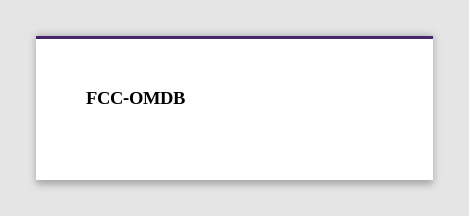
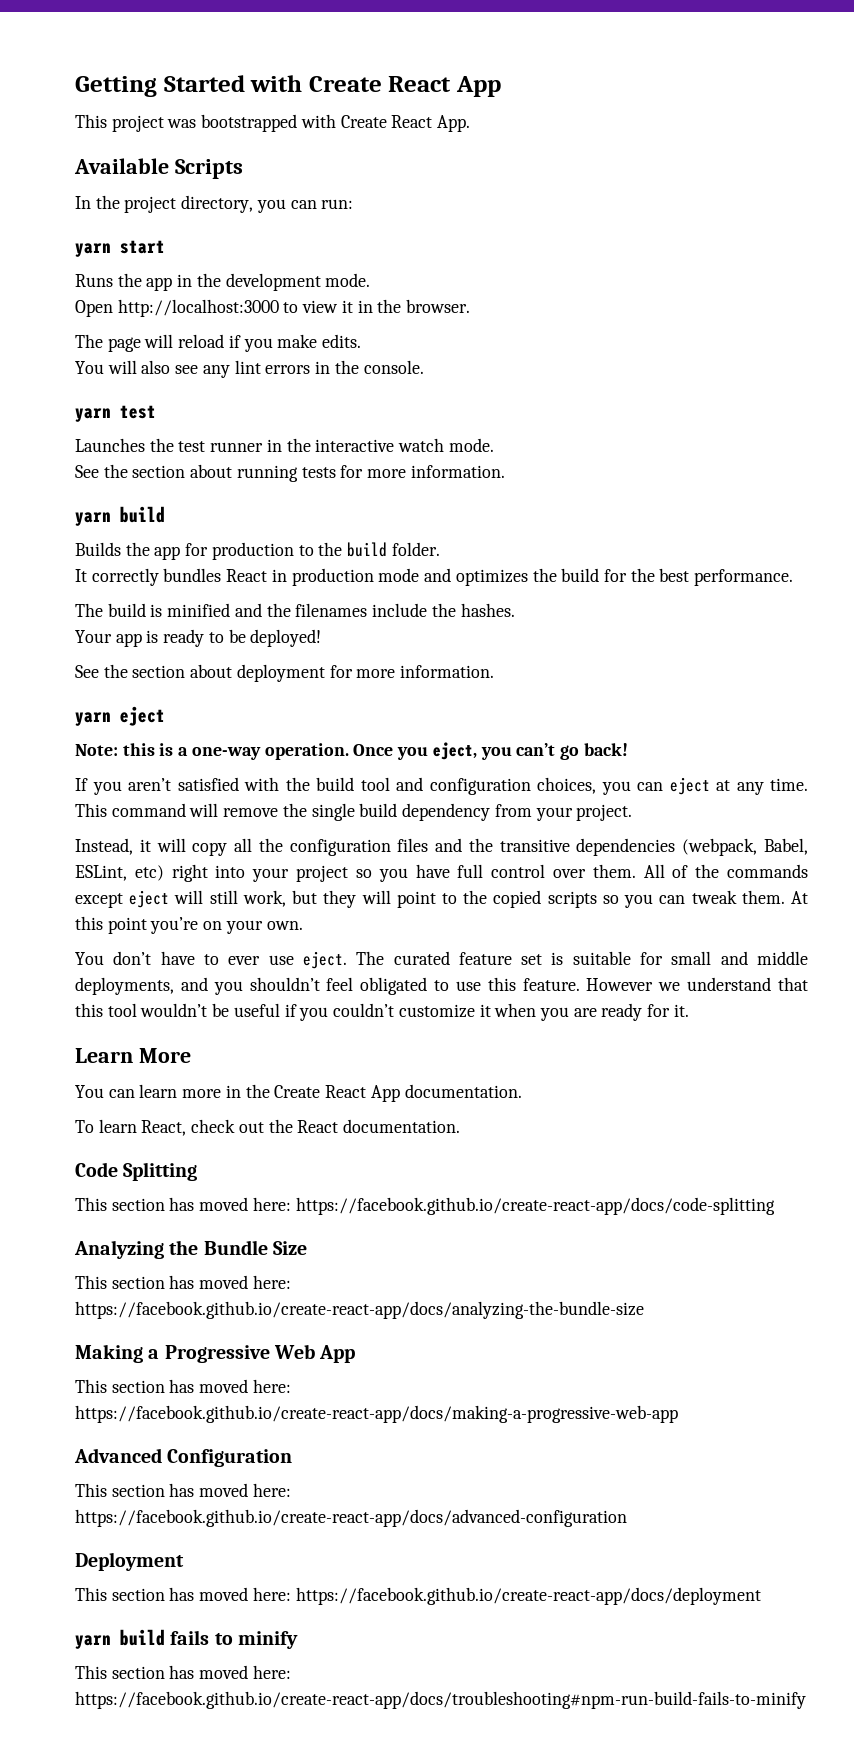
[86,92,185,104] FCC-OMDB -> [75,75,502,97] [75,114,471,132] [74,158,243,179] [75,195,354,213] [75,240,165,257] [75,273,371,291] [75,299,471,317] [75,334,362,352] [75,360,424,378] [75,405,156,422] [75,438,494,452] [75,464,505,482] [75,506,165,526] [75,542,440,560] [75,568,794,586] [75,603,515,617] [75,629,322,647] [75,664,495,682] [75,706,165,726] [75,742,628,760] [75,777,808,795] [75,803,633,821] [75,838,808,856] [75,864,808,882] [75,890,808,908] [75,916,303,934] [75,951,808,969] [75,977,808,995] [75,1003,689,1021] [75,1048,191,1063] [75,1084,522,1102] [75,1119,461,1136] [75,1162,198,1181] [75,1197,775,1215] [74,1240,307,1259] [75,1275,291,1289] [75,1301,644,1319] [75,1344,356,1363] [75,1379,291,1393] [75,1405,678,1423] [74,1448,293,1467] [75,1483,291,1497] [75,1509,627,1527] [75,1552,184,1571] [75,1587,761,1605] [75,1629,298,1649] [75,1665,291,1679] [75,1691,806,1709] Getting Started with Create React App // This project was bootstrapped with Create React App. // Available Scripts // In the project directory, you can run: // yarn start // Runs the app in the development mode. // Open http://localhost:3000 to view it in the browser. // The page will reload if you make edits. // You will also see any lint errors in the console. // yarn test // Launches the test runner in the interactive watch mode. // See the section about running tests for more information. // yarn build // Builds the app for production to the build folder. // It correctly bundles React in production mode and optimizes the build for the best performance. // The build is minified and the filenames include the hashes. // Your app is ready to be deployed! // See the section about deployment for more information. // yarn eject // Note: this is a one-way operation. Once you eject, you can’t go back! // If you aren’t satisfied with the build tool and configuration choices, you can eject at any time. This command will remove the single build dependency from your project. // Instead, it will copy all the configuration files and the transitive dependencies (webpack, Babel, ESLint, etc) right into your project so you have full control over them. All of the commands except eject will still work, but they will point to the copied scripts so you can tweak them. At this point you’re on your own. // You don’t have to ever use eject. The curated feature set is suitable for small and middle deployments, and you shouldn’t feel obligated to use this feature. However we understand that this tool wouldn’t be useful if you couldn’t customize it when you are ready for it. // Learn More // You can learn more in the Create React App documentation. // To learn React, check out the React documentation. // Code Splitting // This section has moved here: https://facebook.github.io/create-react-app/docs/code-splitting // Analyzing the Bundle Size // This section has moved here: https://facebook.github.io/create-react-app/docs/analyzing-the-bundle-size // Making a Progressive Web App // This section has moved here: https://facebook.github.io/create-react-app/docs/making-a-progressive-web-app // Advanced Configuration // This section has moved here: https://facebook.github.io/create-react-app/docs/advanced-configuration // Deployment // This section has moved here: https://facebook.github.io/create-react-app/docs/deployment // yarn build fails to minify // This section has moved here: https://facebook.github.io/create-react-app/docs/troubleshooting#npm-run-build-fails-to-minify

